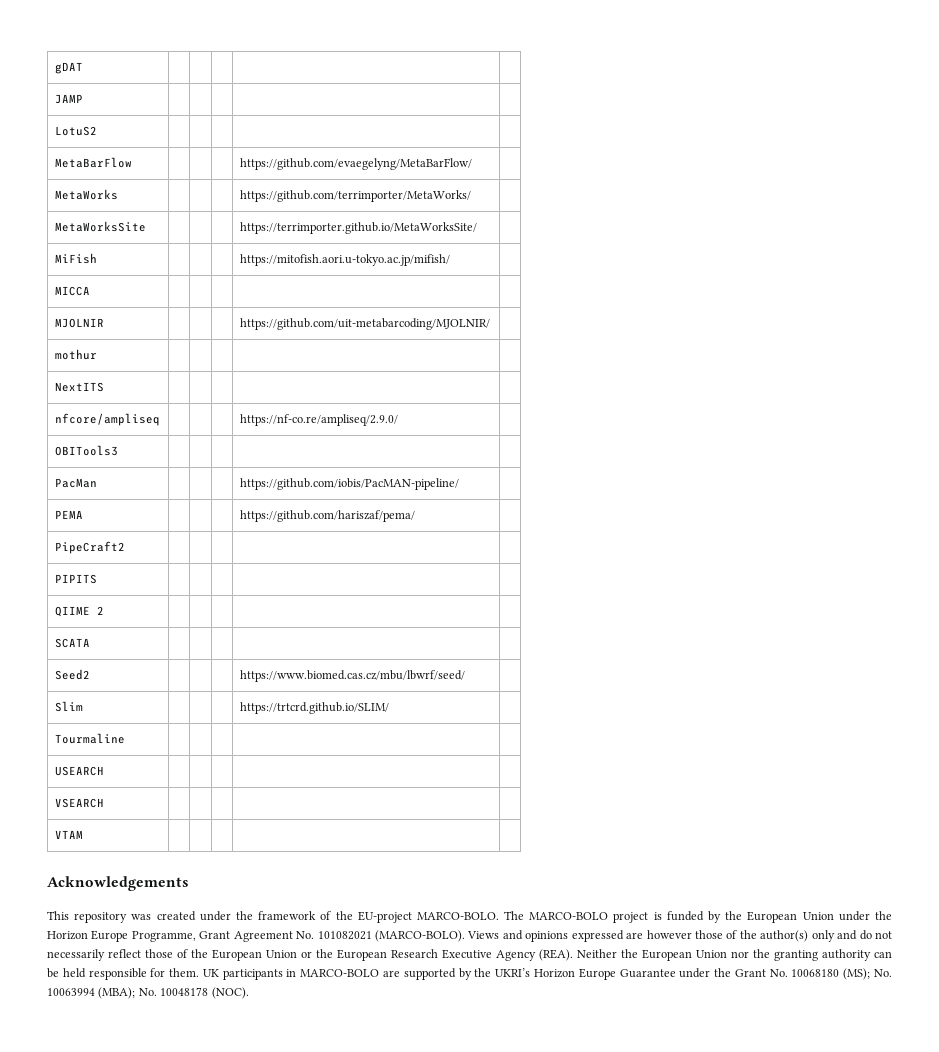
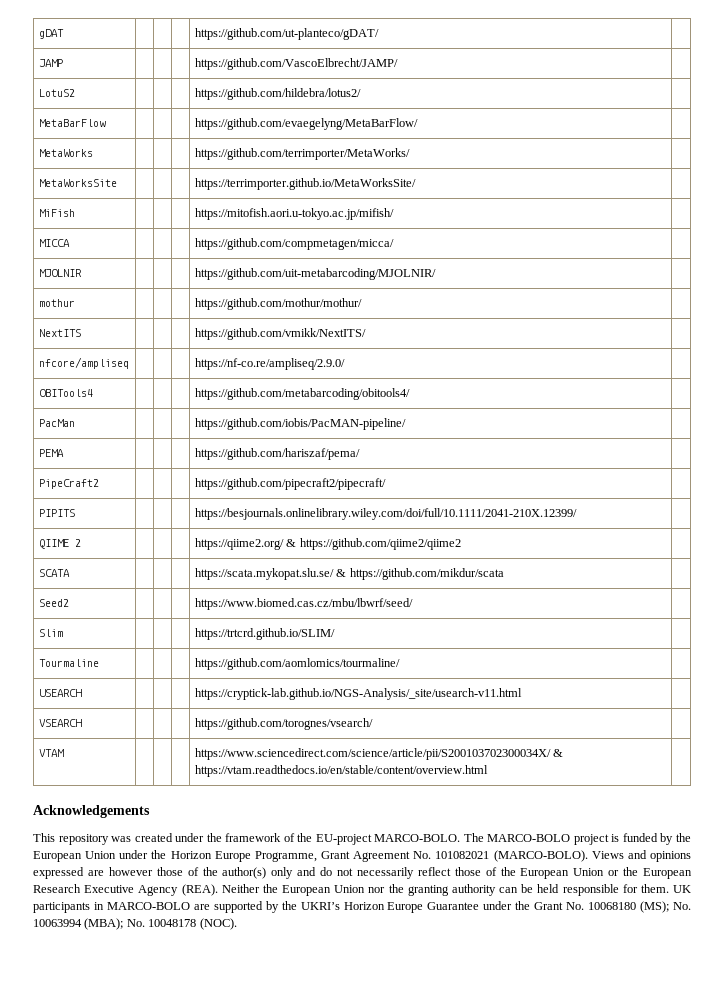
(83, 68) none -> [194,28,379,40] https://github.com/ut-planteco/gDAT/
(83, 99) none -> [194,58,398,70] https://github.com/VascoElbrecht/JAMP/
(97, 131) none -> [194,88,361,100] https://github.com/hildebra/lotus2/
(90, 291) none -> [194,238,394,250] https://github.com/compmetagen/micca/
(97, 354) none -> [194,298,362,310] https://github.com/mothur/mothur/
(104, 387) none -> [194,328,366,340] https://github.com/vmikk/NextITS/
[54,445,118,456] OBITools3 | | | | -> [38,389,93,397] [194,388,410,400] OBITools4 | | | | https://github.com/metabarcoding/obitools4/
(125, 547) none -> [194,478,386,490] https://github.com/pipecraft2/pipecraft/
(97, 579) none -> [194,508,577,520] https://besjournals.onlinelibrary.wiley.com/doi/full/10.1111/2041-210X.12399/
[54,638,90,648] | // SCATA | | | | -> [194,538,461,550] [38,569,70,577] [194,568,504,580] https://qiime2.org/ & https://github.com/qiime2/qiime2 | // SCATA | | | | https://scata.mykopat.slu.se/ & https://github.com/mikdur/scata
(125, 738) none -> [194,658,400,670] https://github.com/aomlomics/tourmaline/
(104, 771) none -> [194,688,522,700] https://cryptick-lab.github.io/NGS-Analysis/_site/usearch-v11.html
(104, 803) none -> [194,718,373,730] https://github.com/torognes/vsearch/
(83, 834) none -> [194,748,564,760] [194,765,488,777] https://www.sciencedirect.com/science/article/pii/S200103702300034X/ & https://vtam.readthedocs.io/en/stable/content/overview.html

